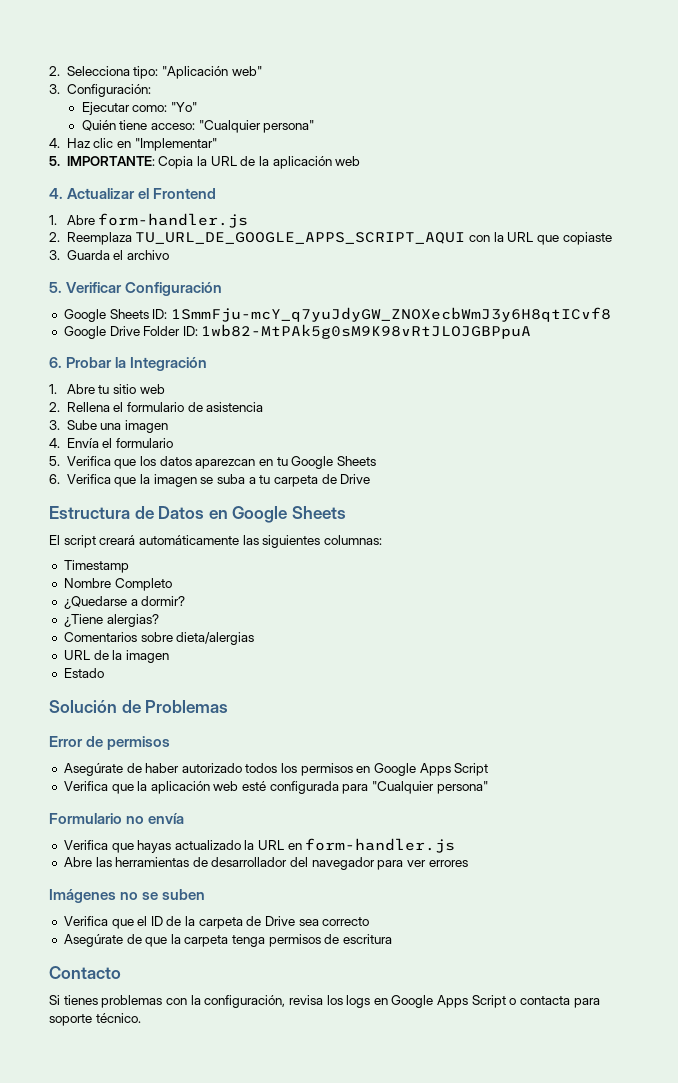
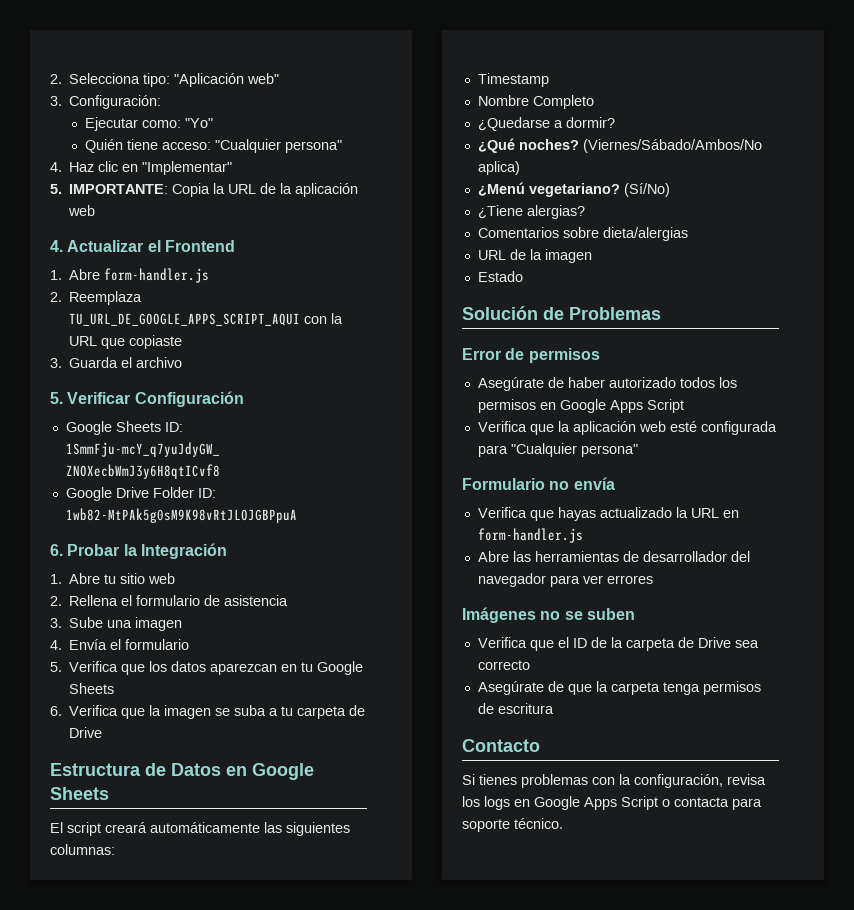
(186, 601) none -> [477,138,762,153] [477,161,520,175] [477,182,670,197] // ¿Qué noches? (Viernes/Sábado/Ambos/No aplica) // ¿Menú vegetariano? (Sí/No)

